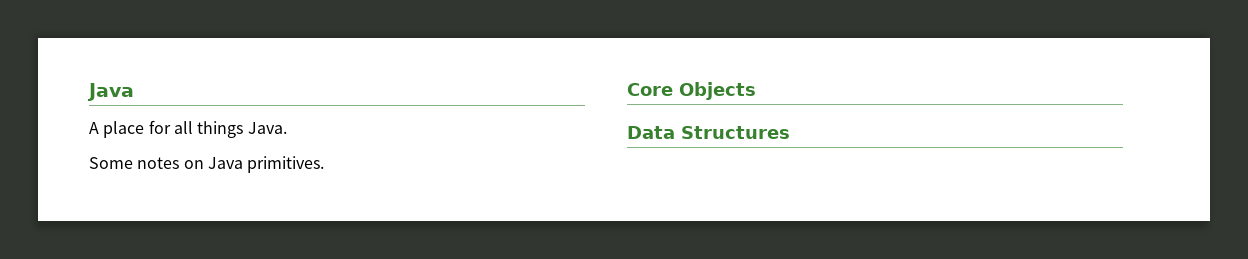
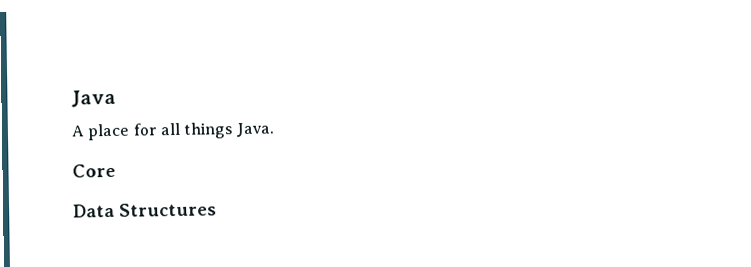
[89,156,325,173] // Some notes on Java primitives. -> (275, 130) none
[679,82,756,100] Objects -> (116, 170) none

